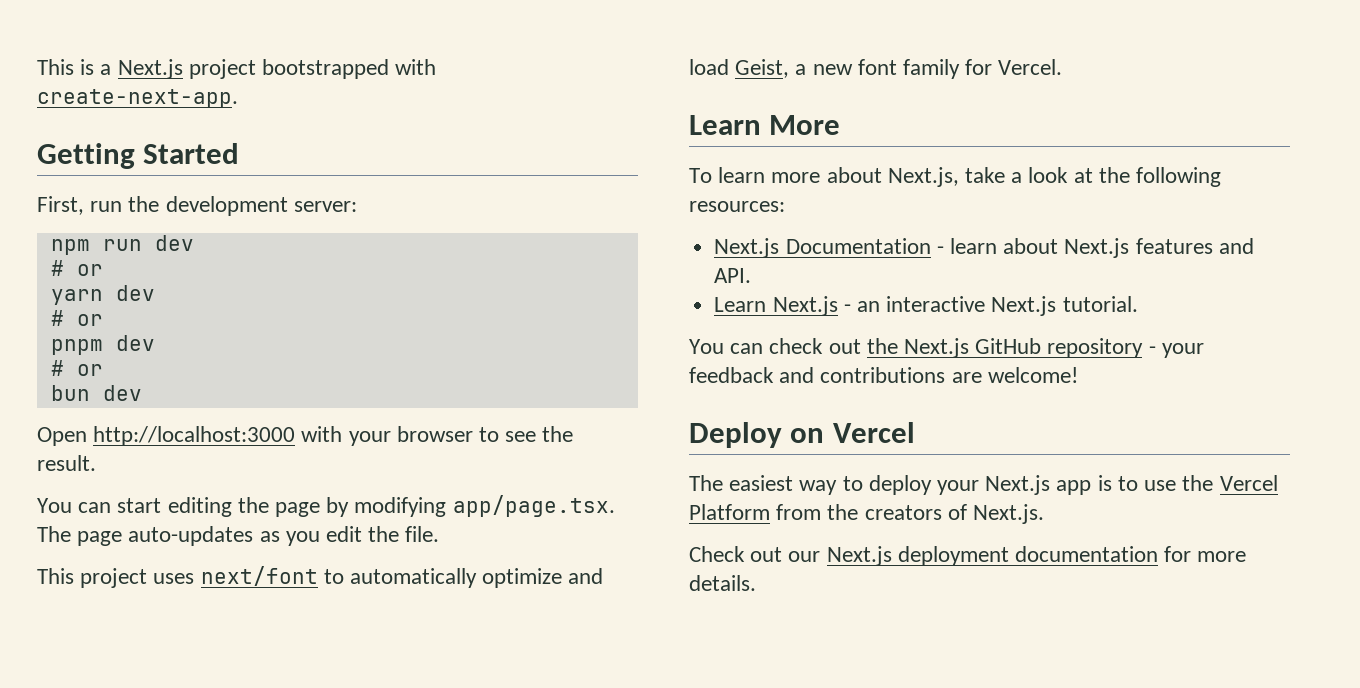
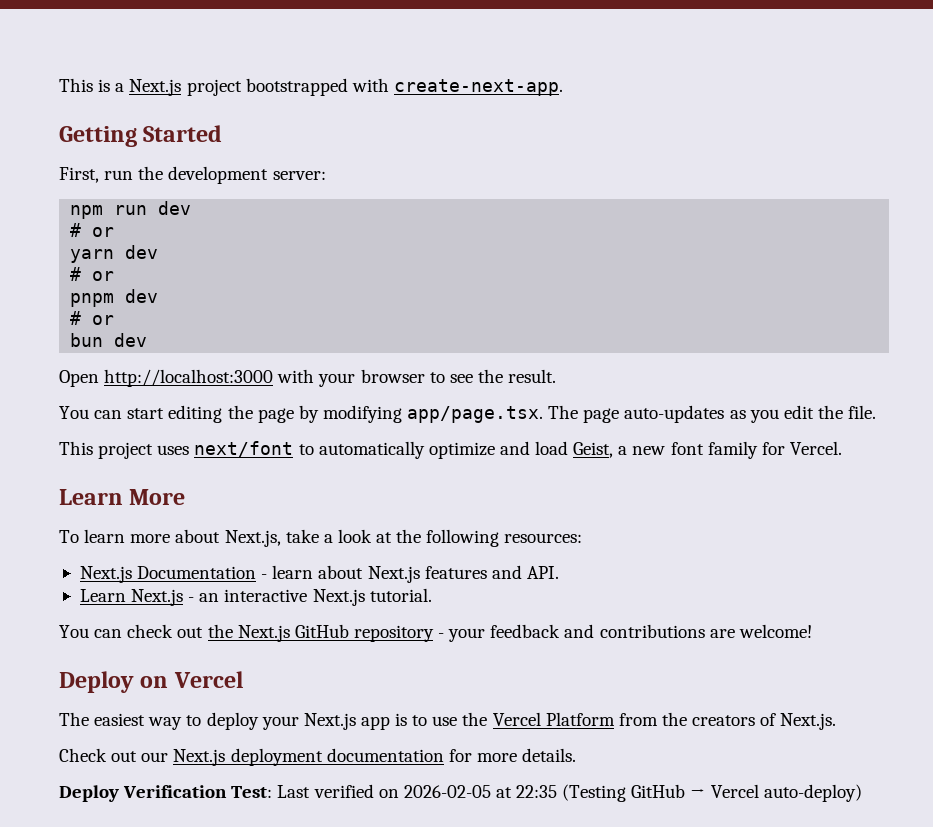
(756, 583) none -> [59,784,862,802] // Deploy Verification Test: Last verified on 2026-02-05 at 22:35 (Testing GitHub → Vercel auto-deploy)

